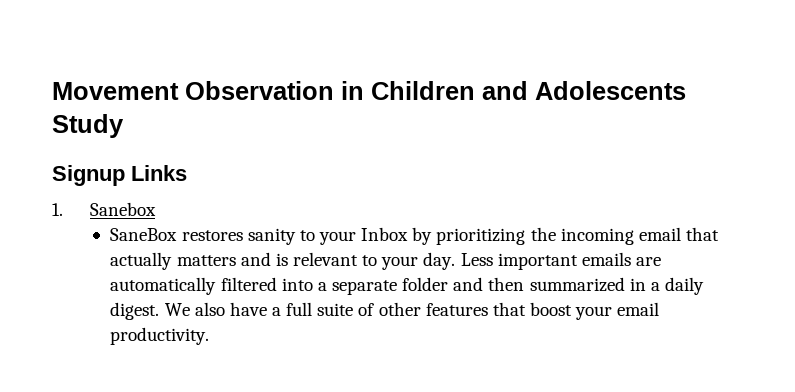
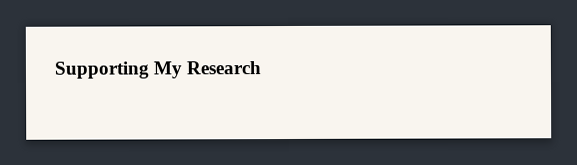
[52,81,686,100] [52,114,124,138] [52,165,187,186] [52,202,156,216] [110,227,719,245] [110,252,661,270] [110,277,704,295] [110,302,660,320] [110,327,210,345] Movement Observation in Children and Adolescents Study // Signup Links // 1. Sanebox // SaneBox restores sanity to your Inbox by prioritizing the incoming email that actually matters and is relevant to your day. Less important emails are automatically filtered into a separate folder and then summarized in a daily digest. We also have a full suite of other features that boost your email productivity. -> [54,61,262,79] Supporting My Research

